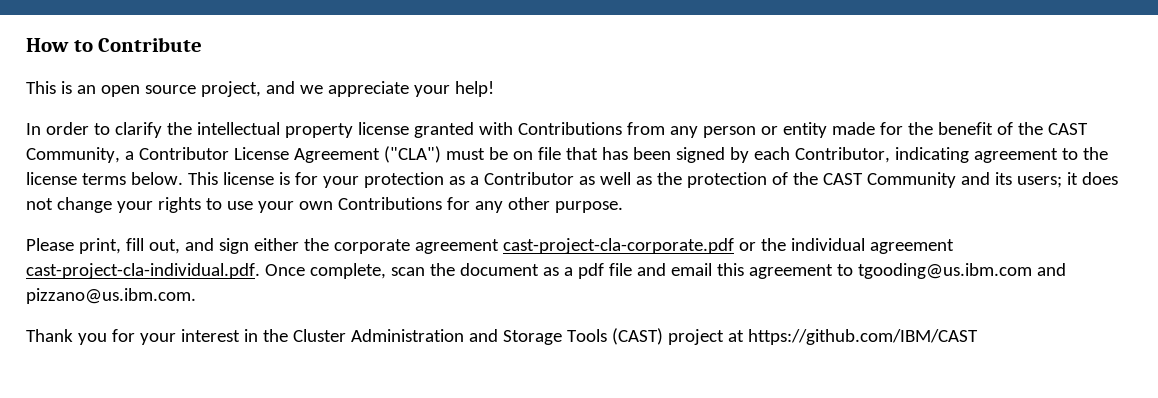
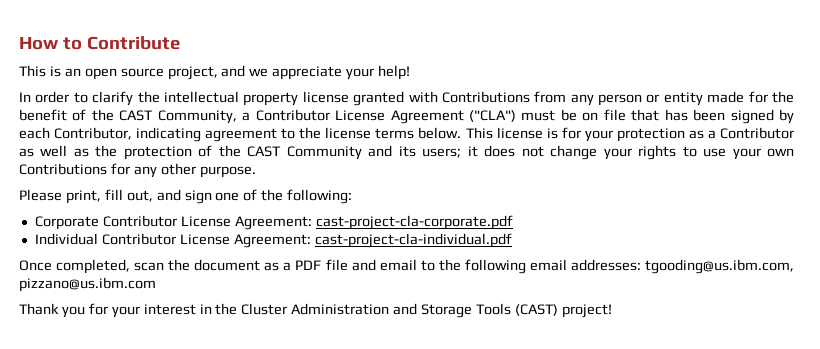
[253,238,954,254] [26,263,386,279] either the corporate agreement cast-project-cla-corporate.pdf or the individual agreement cast-project-cla-individual.pdf. Once complete, -> [215,189,353,204] [34,215,513,230] [34,233,512,248] [19,259,131,274] one of the following: // Corporate Contributor License Agreement: cast-project-cla-corporate.pdf // Individual Contributor License Agreement: cast-project-cla-individual.pdf // Once completed,
[577,263,604,279] pdf -> [295,260,322,270] PDF
[716,263,1066,279] [26,288,196,304] this agreement to tgooding@us.ibm.com and pizzano@us.ibm.com. -> [420,259,794,274] [19,277,156,292] to the following email addresses: tgooding@us.ibm.com, pizzano@us.ibm.com
[667,329,978,345] project at https://github.com/IBM/CAST -> [561,304,612,318] project!

